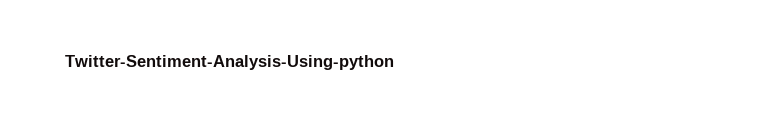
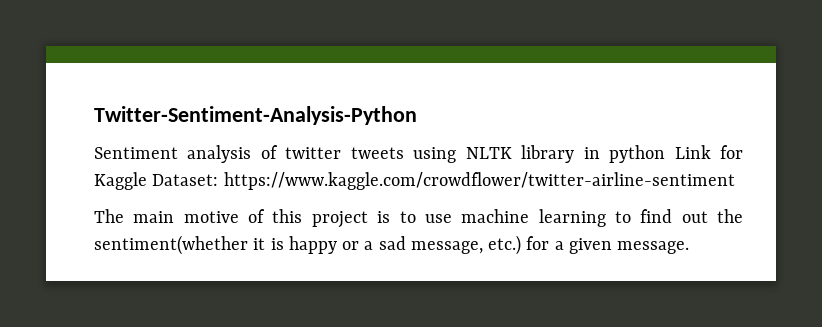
[65,55,394,70] Twitter-Sentiment-Analysis-Using-python -> [94,106,417,125] [94,145,743,163] [94,172,735,190] [94,209,743,228] [94,235,690,255] Twitter-Sentiment-Analysis-Python // Sentiment analysis of twitter tweets using NLTK library in python Link for Kaggle Dataset: https://www.kaggle.com/crowdflower/twitter-airline-sentiment // The main motive of this project is to use machine learning to find out the sentiment(whether it is happy or a sad message, etc.) for a given message.

